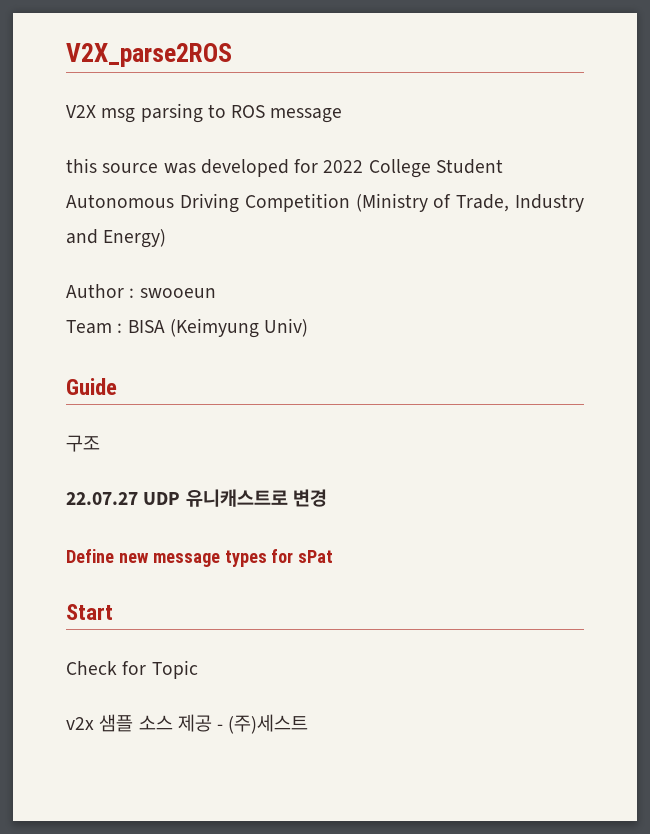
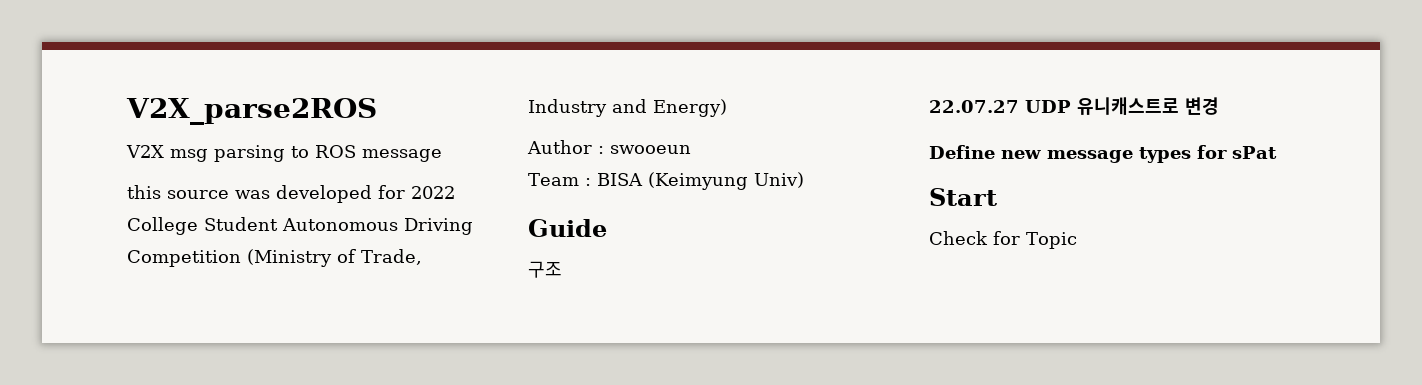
[66,714,309,734] // v2x 샘플 소스 제공 - (주)세스트 -> (1077, 240) none

